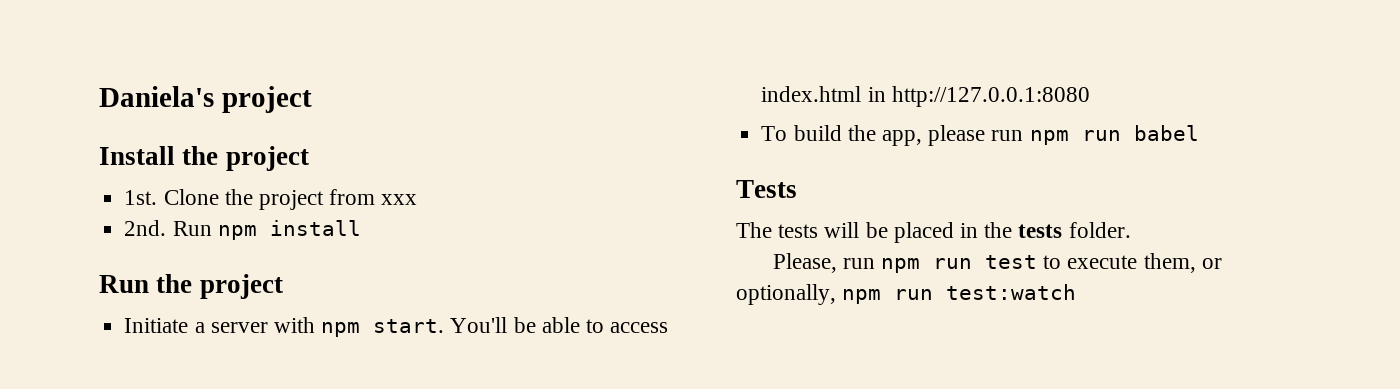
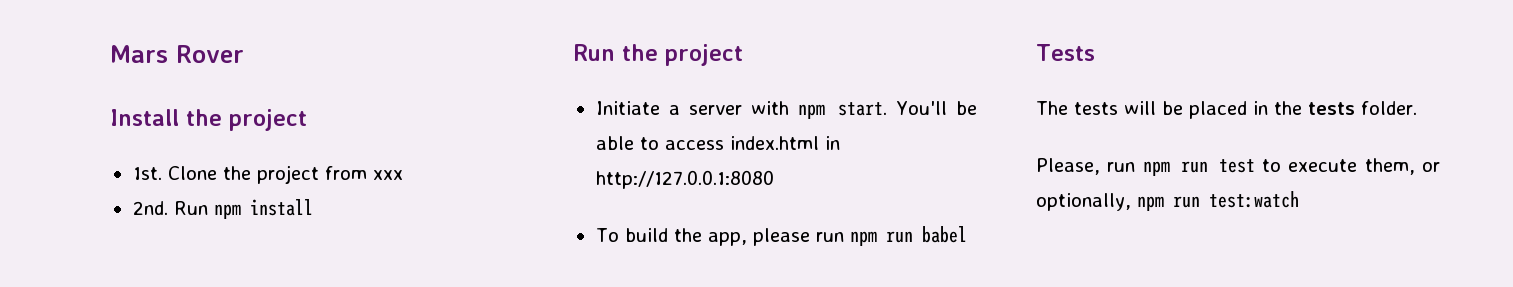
[99,86,312,113] Daniela's project -> [110,45,244,63] Mars Rover

